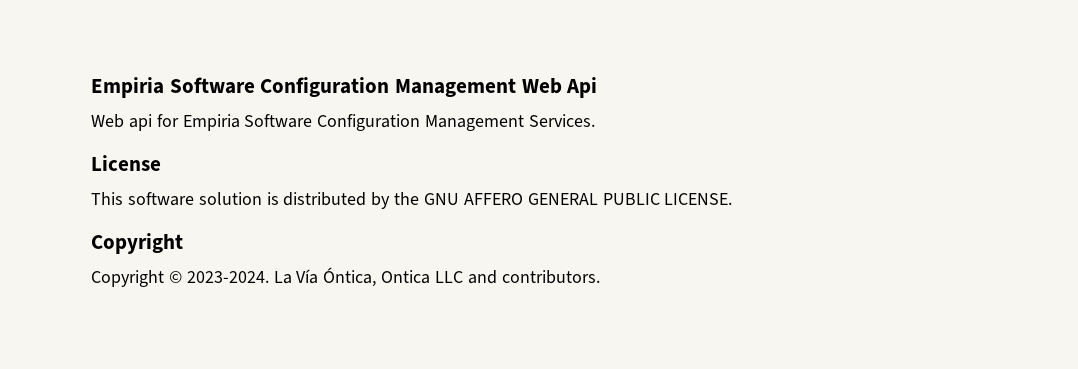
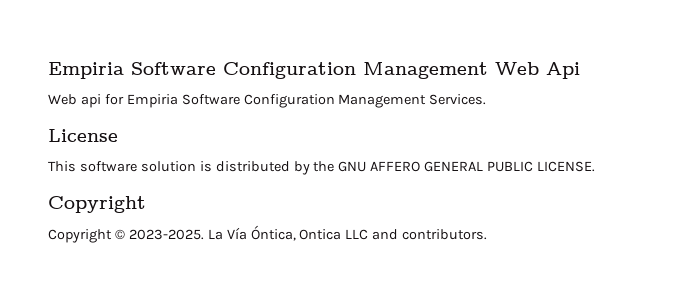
[186,271,269,283] 2023-2024. -> [128,229,204,240] 2023-2025.

